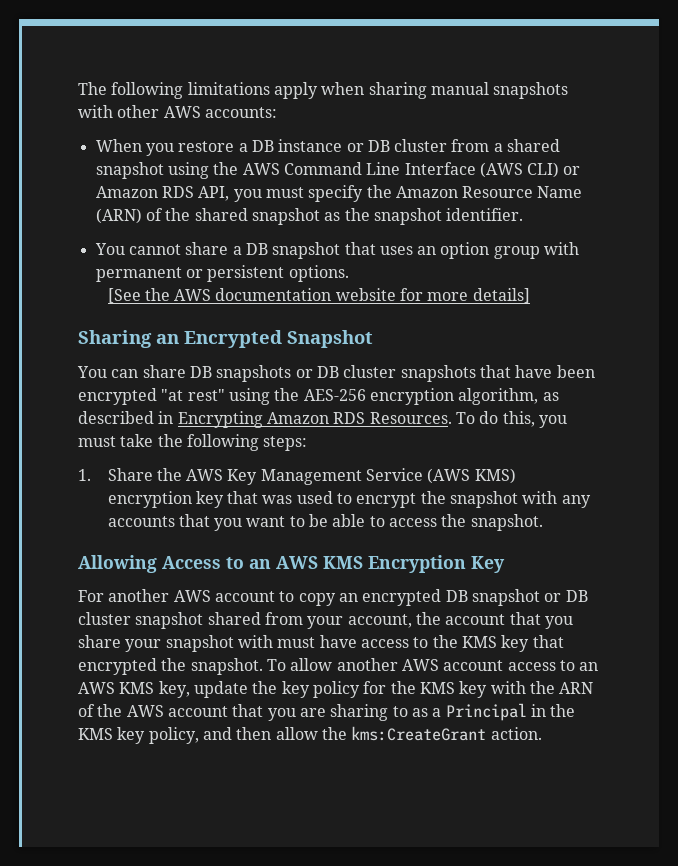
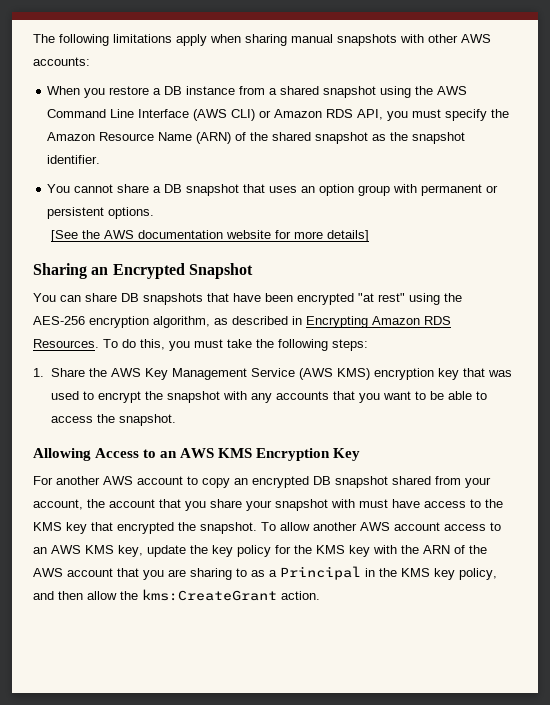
[346,139,448,152] or DB cluster -> (236, 90) none
[295,365,476,382] or DB cluster snapshots -> (203, 299) none
[544,590,588,602] [78,612,204,629] or DB cluster snapshot -> (388, 482) none

